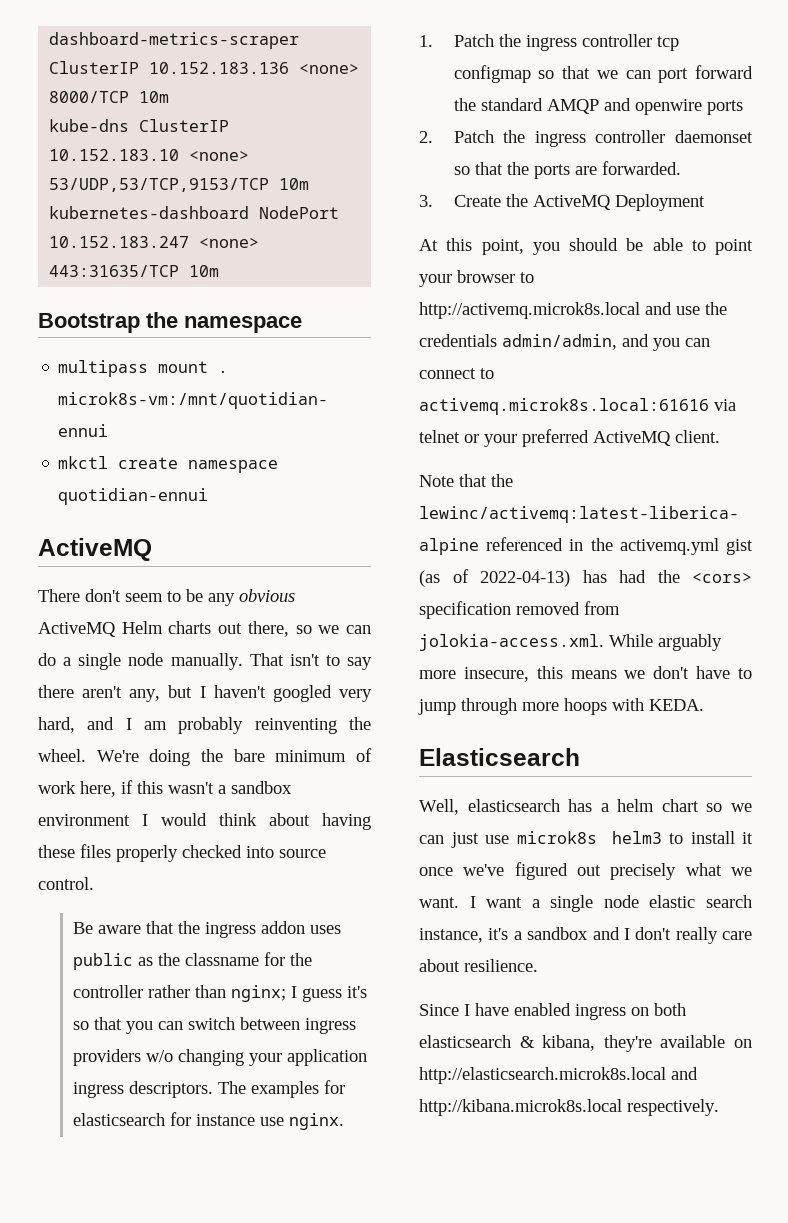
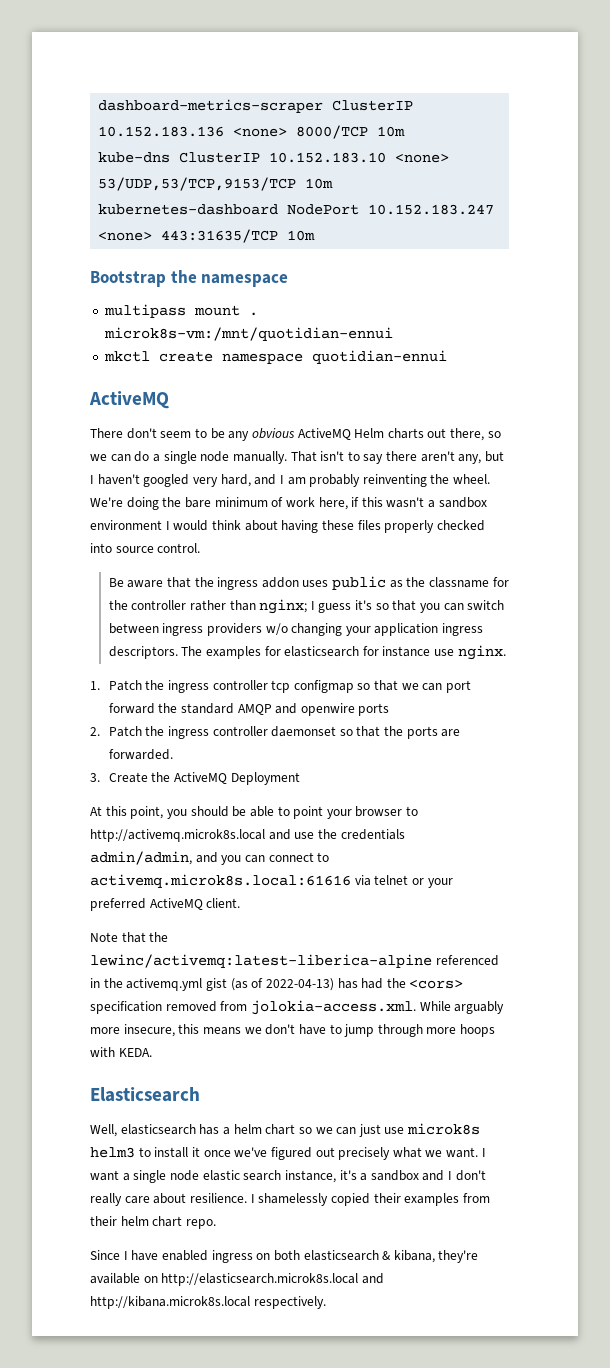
(538, 965) none -> [250,1193,490,1206] [90,1216,216,1229] I shamelessly copied their examples from their helm chart repo.

